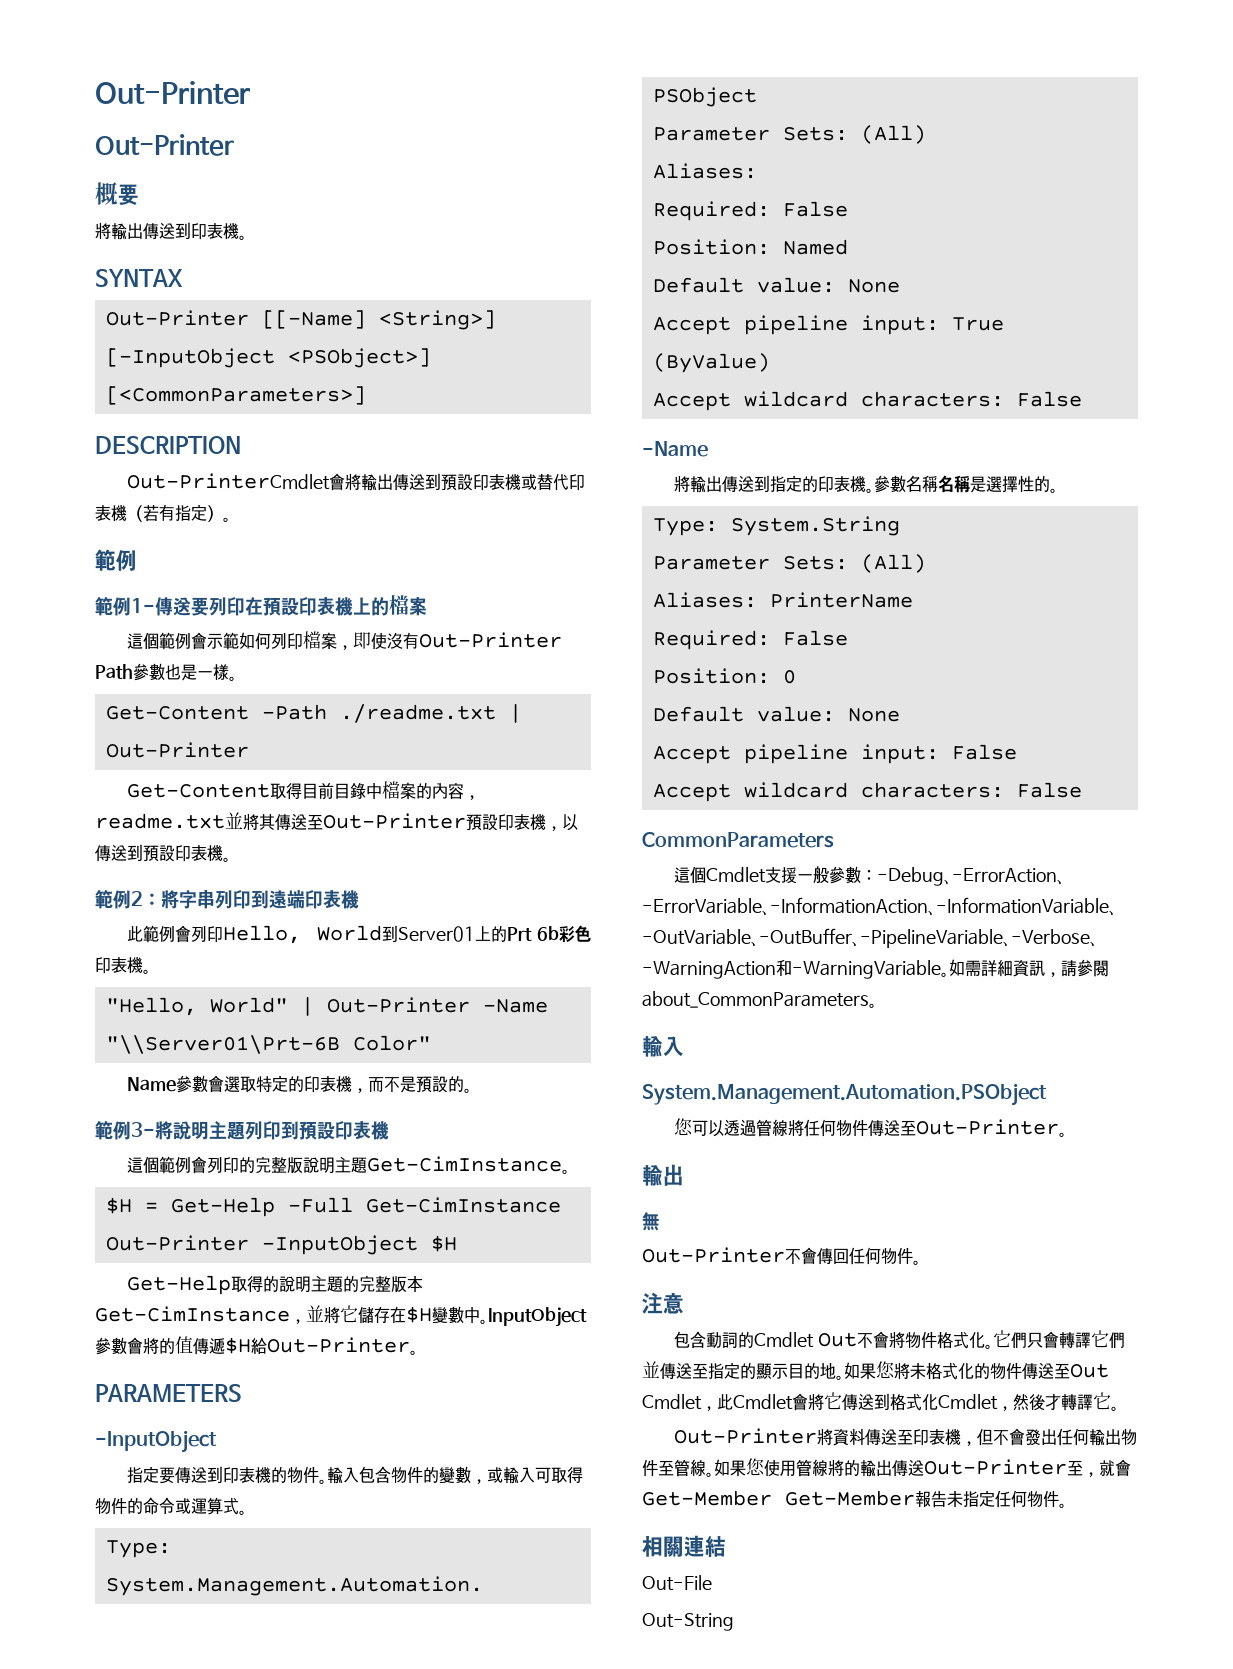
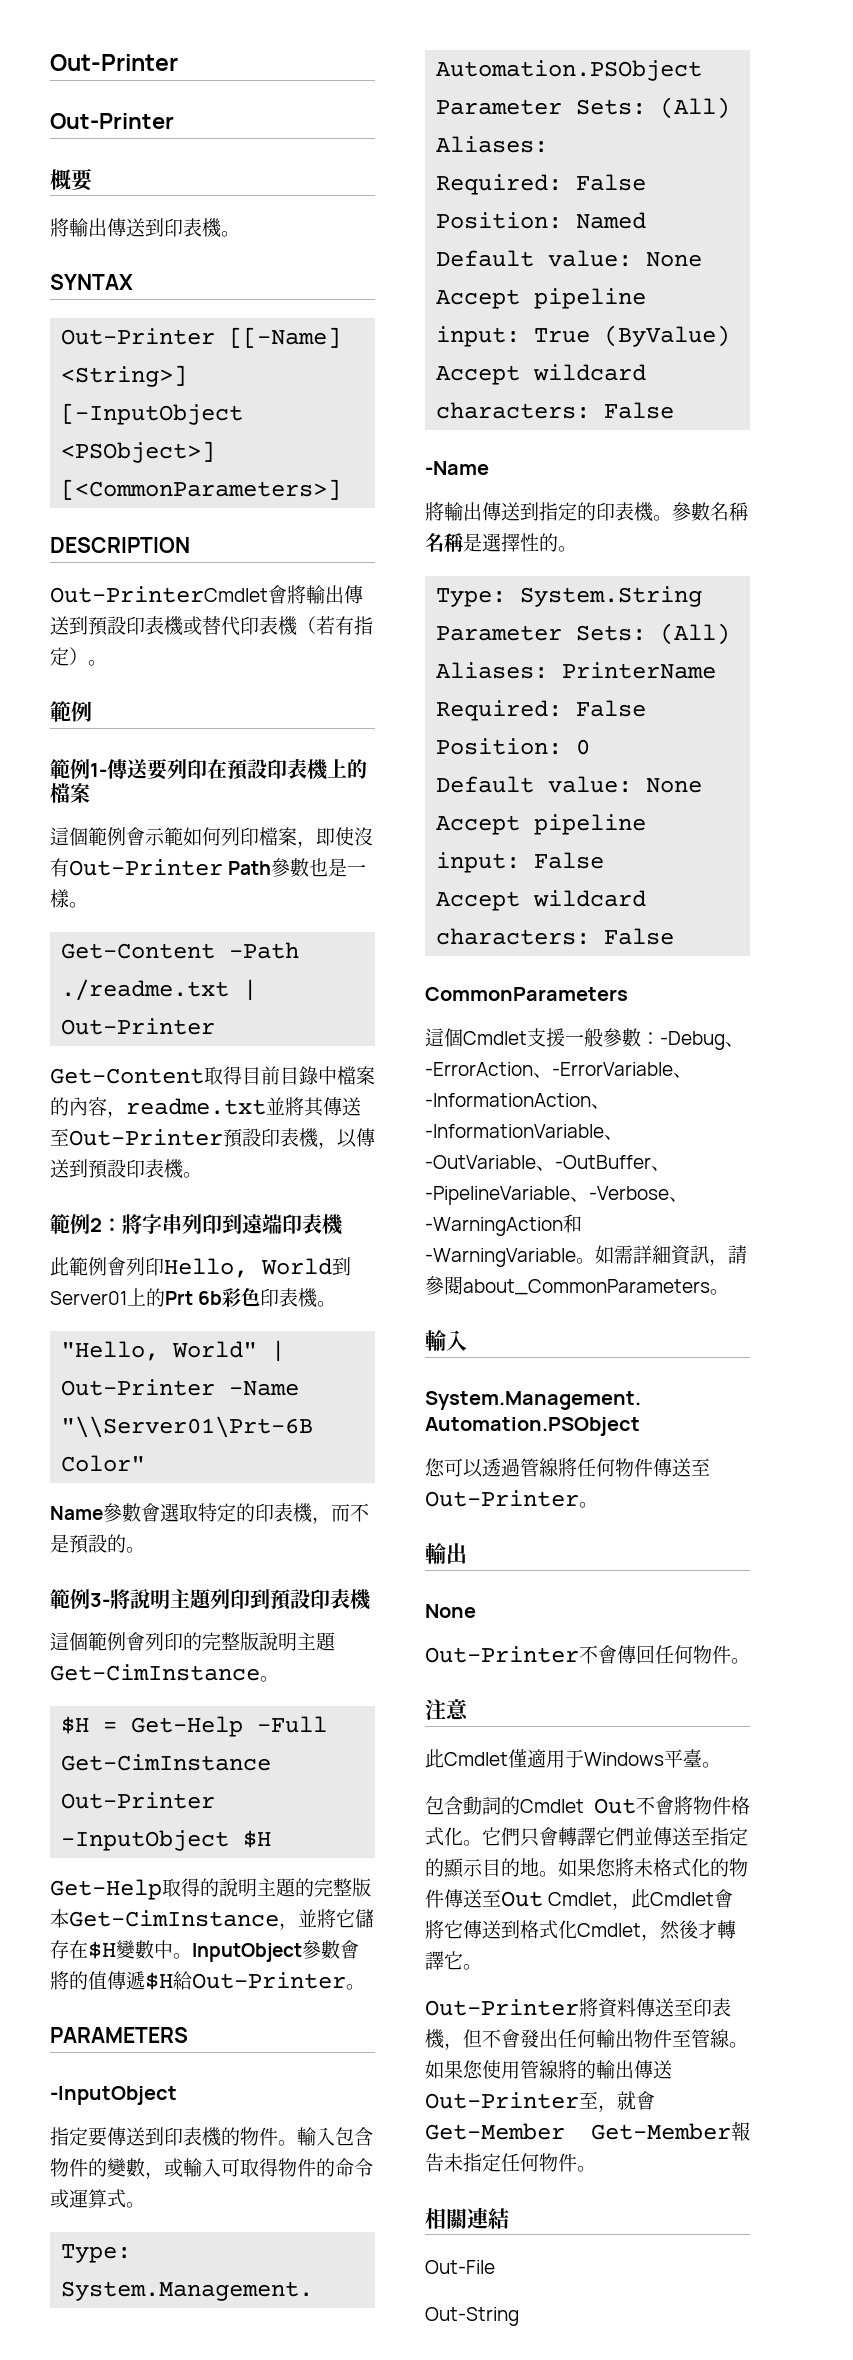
[642,1212,660,1231] // 無 -> [425,1604,476,1618] // None
(684, 1303) none -> [425,1749,721,1768] // 此Cmdlet僅適用于Windows平臺。

